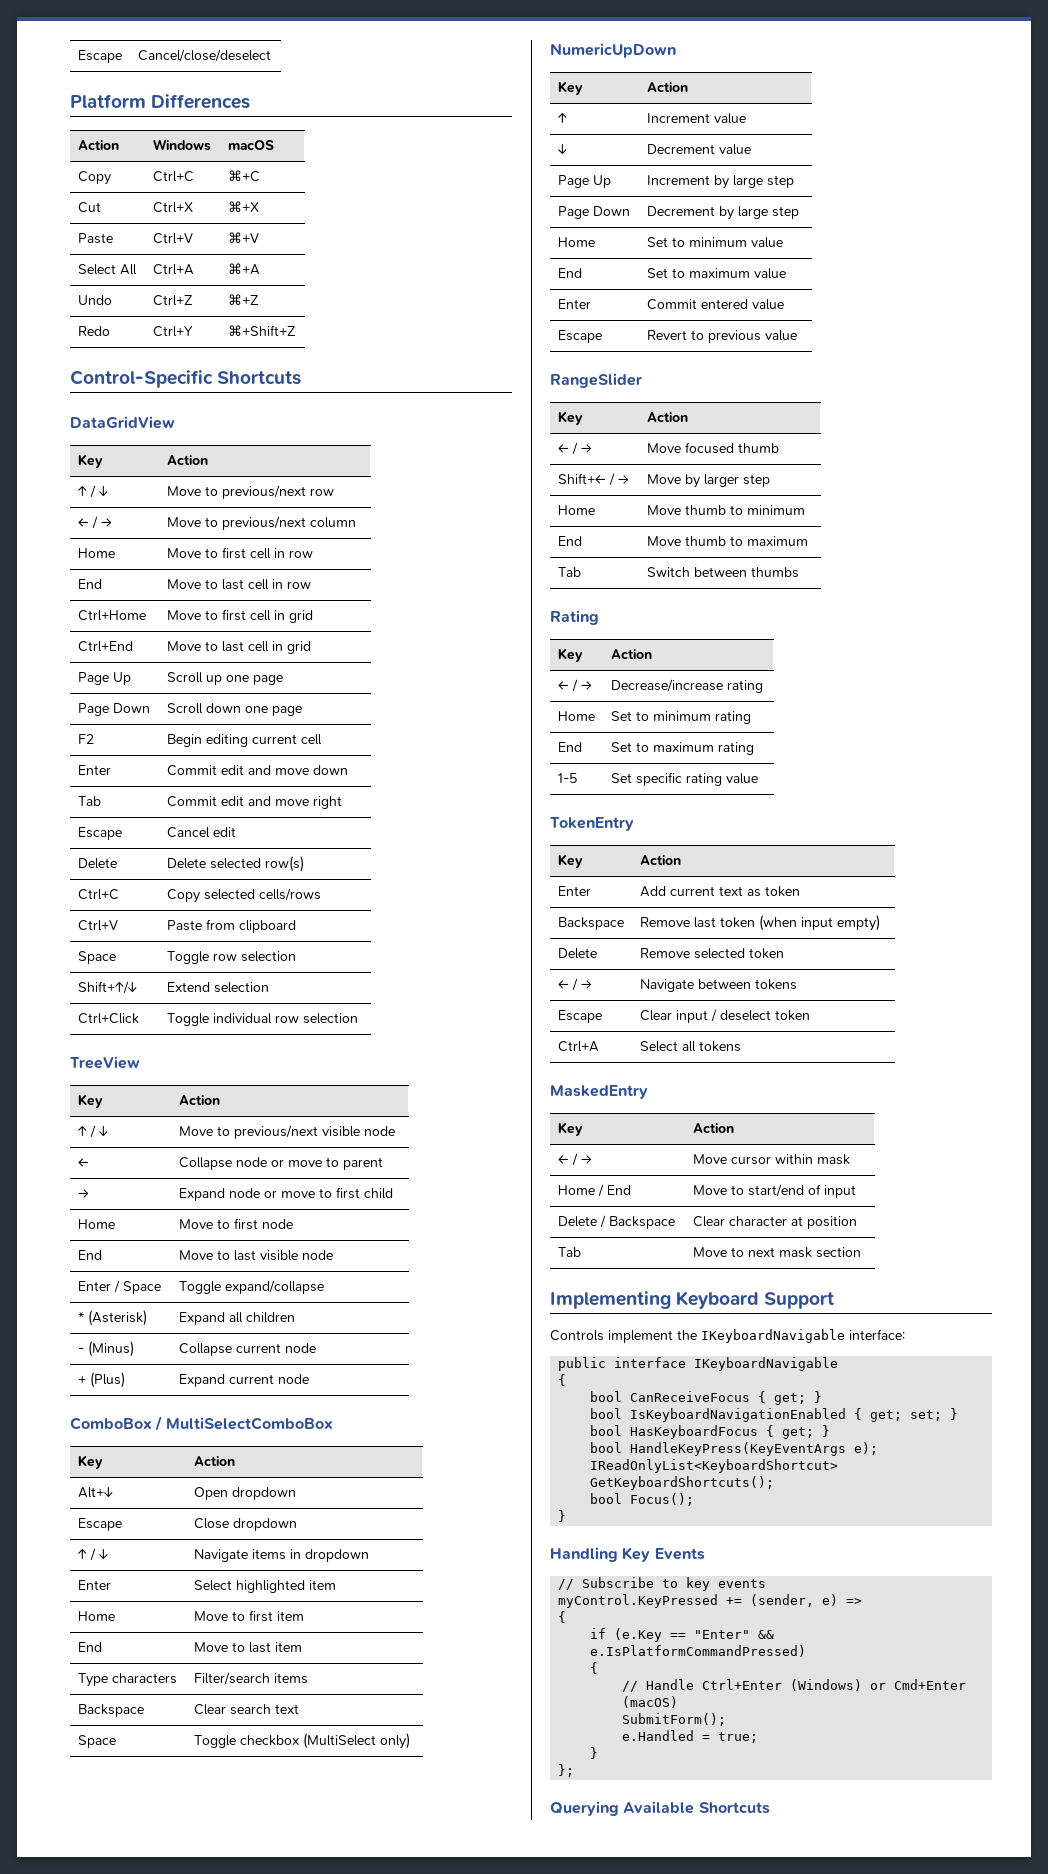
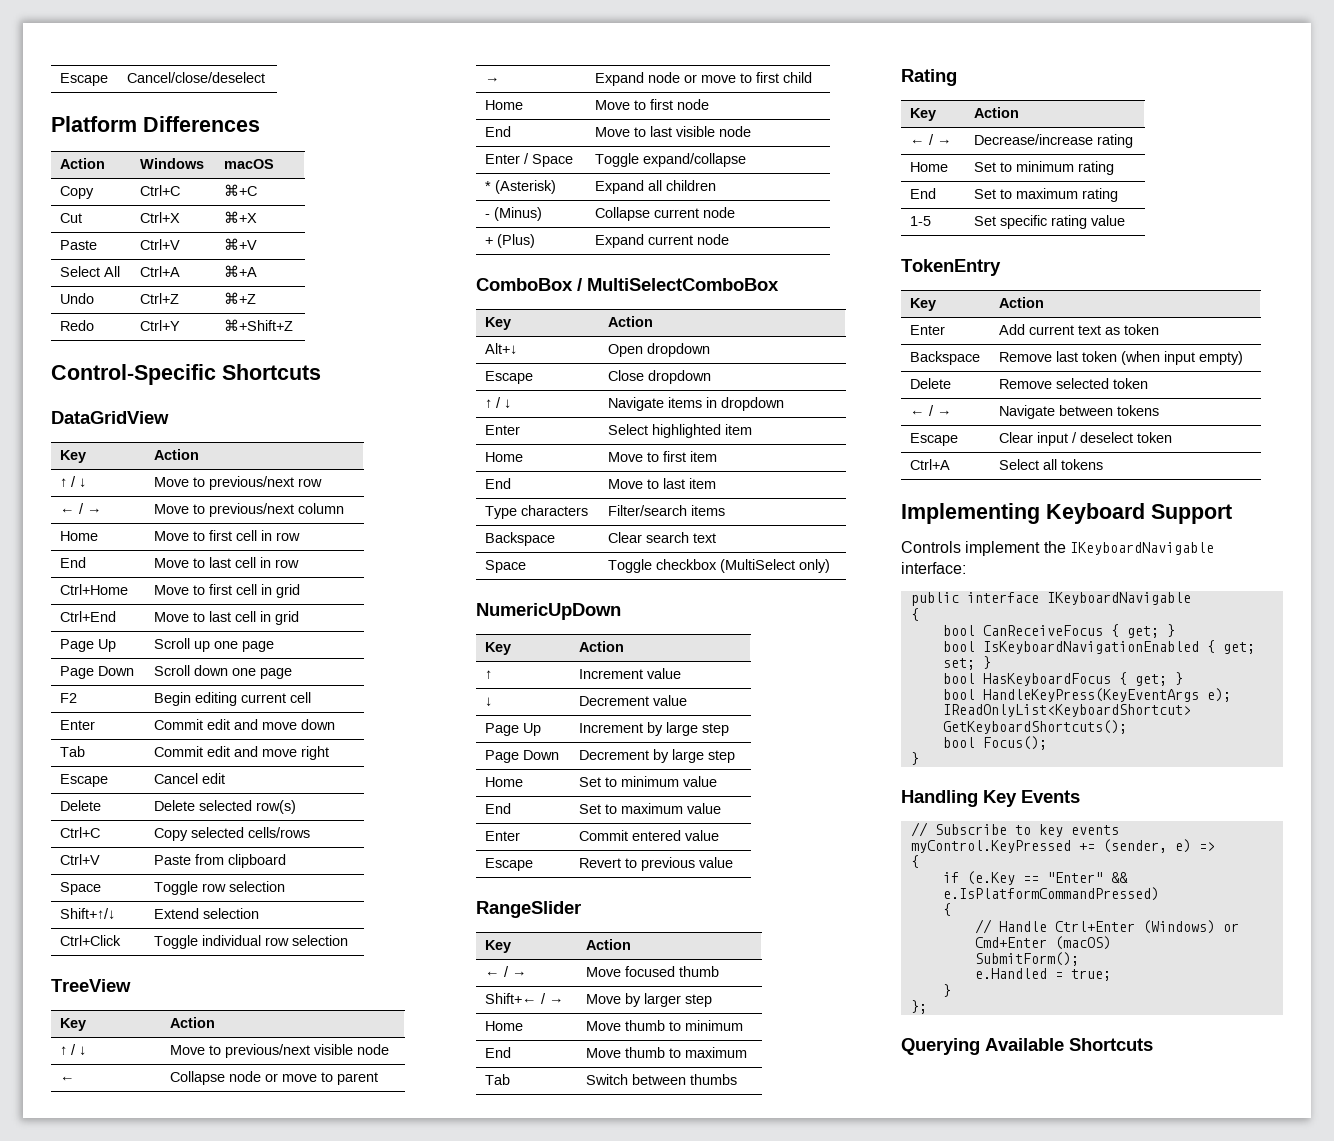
[550,1085,648,1099] [557,1122,583,1136] [692,1123,734,1133] [557,1153,592,1166] [692,1154,850,1165] [557,1184,631,1197] [692,1184,856,1198] [557,1215,675,1229] [692,1216,857,1229] [557,1247,581,1257] [692,1247,861,1258] // MaskedEntry // Key | Action // ← / → | Move cursor within mask // Home / End | Move to start/end of input // Delete / Backspace | Clear character at position // Tab | Move to next mask section -> (1104, 464) none

